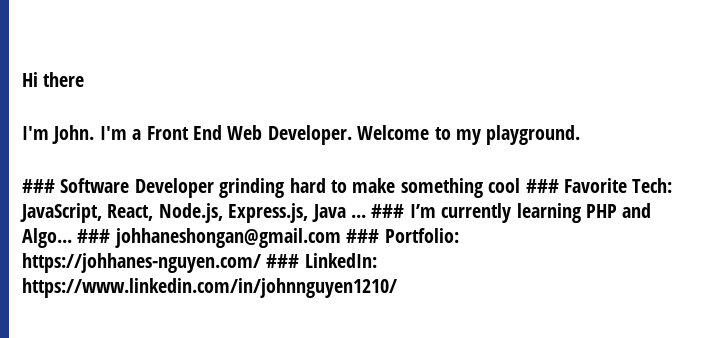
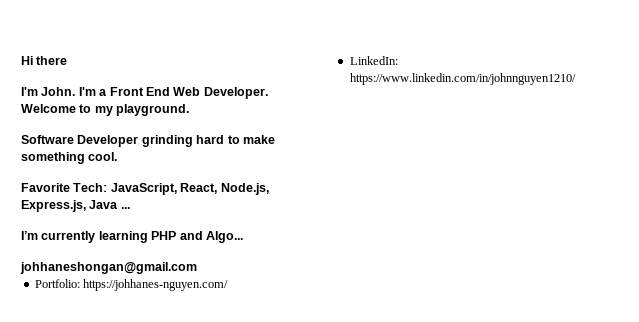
[22,179,55,193] ### -> (190, 110) none
[488,178,559,193] cool ### -> [88,152,118,161] cool. //
[371,204,405,218] ### -> (130, 208) //
[77,229,111,243] ### -> (243, 237) //
[346,229,380,243] ### -> (197, 268) //
[266,254,300,268] ### -> (229, 285) //

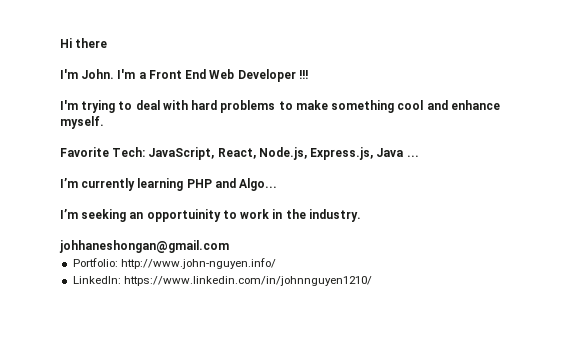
[203,87,268,99] [21,104,190,116] [21,135,275,147] [21,152,118,164] Developer. Welcome to my playground. // Software Developer grinding hard to make something cool. -> [237,69,308,82] [60,100,500,113] [60,116,104,129] Developer !!! // I'm trying to deal with hard problems to make something cool and enhance myself.
(243, 237) none -> [60,209,361,222] // I’m seeking an opportuinity to work in the industry.
[83,279,229,291] https://johhanes-nguyen.com/ -> [120,258,276,269] http://www.john-nguyen.info/

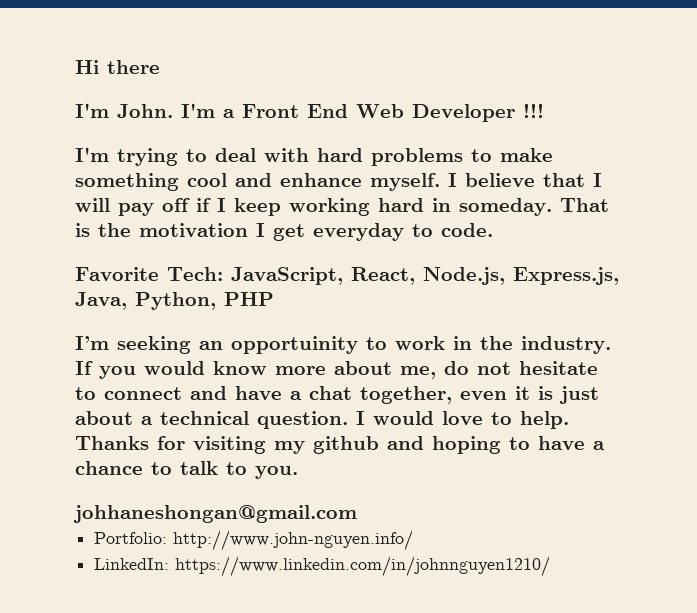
(104, 122) none -> [448,173,602,187] [75,198,609,216] [75,223,493,241] I believe that I will pay off if I keep working hard in someday. That is the motivation I get everyday to code.
[376,148,419,157] [60,178,184,191] Java ... // I’m currently learning -> [75,292,216,310] Java, Python,
[214,178,278,191] and Algo... -> (274, 299) none
(361, 215) none -> [75,361,598,379] [75,386,599,404] [75,411,569,429] [75,436,605,454] [75,461,298,479] If you would know more about me, do not hesitate to connect and have a chat together, even it is just about a technical question. I would love to help. Thanks for visiting my github and hoping to have a chance to talk to you.

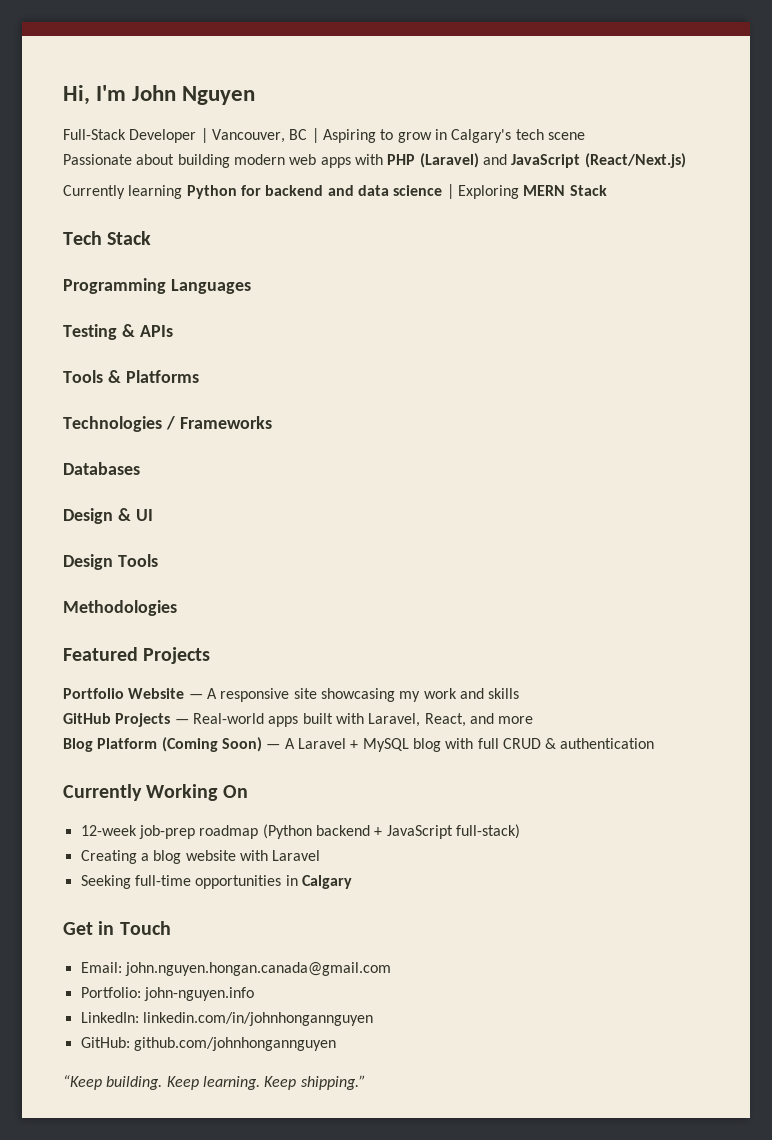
[75,60,160,74] [75,103,544,122] [75,147,553,166] [75,173,602,191] [75,198,609,216] [75,223,493,241] [75,267,619,285] [75,292,274,310] [75,336,611,354] [75,361,598,379] [75,386,599,404] [75,411,569,429] [75,436,605,454] [75,461,298,479] [73,505,357,523] Hi there // I'm John. I'm a Front End Web Developer !!! // I'm trying to deal with hard problems to make something cool and enhance myself. I believe that I will pay off if I keep working hard in someday. That is the motivation I get everyday to code. // Favorite Tech: JavaScript, React, Node.js, Express.js, Java, Python, PHP // I’m seeking an opportuinity to work in the industry. If you would know more about me, do not hesitate to connect and have a chat together, even it is just about a technical question. I would love to help. Thanks for visiting my github and hoping to have a chance to talk to you. // johhaneshongan@gmail.com -> [63,85,256,105] [63,128,585,143] [63,153,686,168] [63,184,607,199] [63,231,152,245] [63,278,251,294] [63,324,173,340] [63,370,199,383] [63,416,272,432] [63,462,140,475] [63,508,153,524] [63,554,158,570] [63,600,177,616] [63,647,211,664] [63,688,520,702] [63,713,534,727] [63,737,655,752] [63,784,248,801] [80,824,520,839] [80,850,321,864] [80,875,352,889] [63,921,171,935] [80,962,391,976] Hi, I'm John Nguyen // Full-Stack Developer | Vancouver, BC | Aspiring to grow in Calgary's tech scene // Passionate about building modern web apps with PHP (Laravel) and JavaScript (React/Next.js) // Currently learning Python for backend and data science | Exploring MERN Stack // Tech Stack // Programming Languages // Testing & APIs // Tools & Platforms // Technologies / Frameworks // Databases // Design & UI // Design Tools // Methodologies // Featured Projects // Portfolio Website — A responsive site showcasing my work and skills // GitHub Projects — Real-world apps built with Laravel, React, and more // Blog Platform (Coming Soon) — A Laravel + MySQL blog with full CRUD & authentication // Currently Working On // 12-week job-prep roadmap (Python backend + JavaScript full-stack) // Creating a blog website with Laravel // Seeking full-time opportunities in Calgary // Get in Touch // Email: john.nguyen.hongan.canada@gmail.com
[173,530,414,551] http://www.john-nguyen.info/ -> [143,987,254,1001] john-nguyen.info
[175,556,551,577] https://www.linkedin.com/in/johnnguyen1210/ -> [142,1012,373,1026] [80,1037,336,1051] [63,1075,366,1090] linkedin.com/in/johnhongannguyen // GitHub: github.com/johnhongannguyen // “Keep building. Keep learning. Keep shipping.”

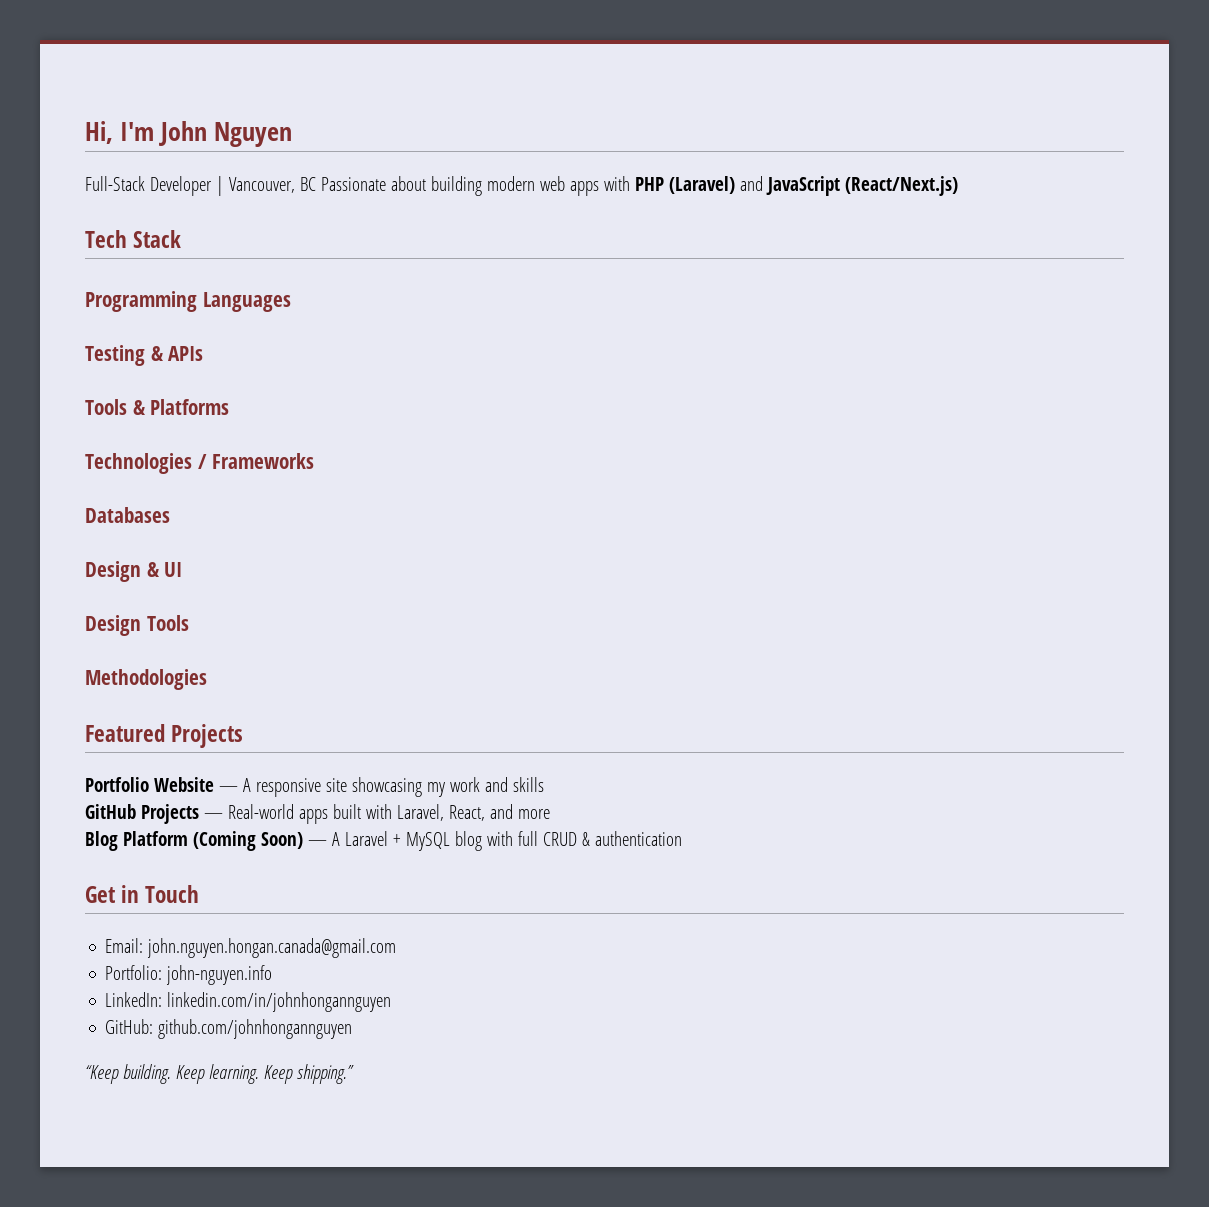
[311,128,585,143] | Aspiring to grow in Calgary's tech scene // -> (316, 184) none
[63,184,607,199] // Currently learning Python for backend and data science | Exploring MERN Stack -> (958, 186) none
[63,784,248,801] [80,824,520,839] [80,850,321,864] [80,875,352,889] // Currently Working On // 12-week job-prep roadmap (Python backend + JavaScript full-stack) // Creating a blog website with Laravel // Seeking full-time opportunities in Calgary -> (682, 838) none

